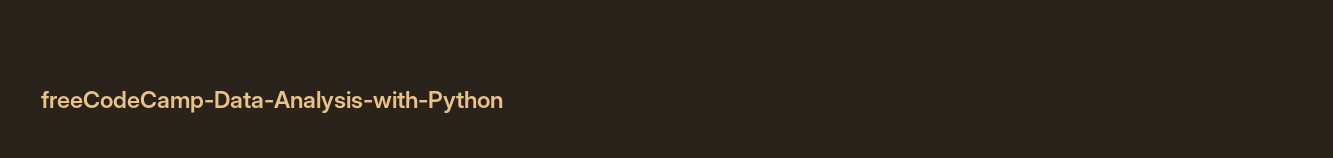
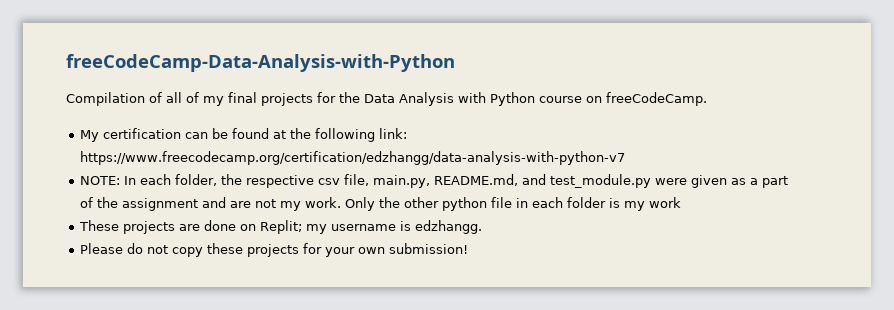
(503, 102) none -> [66,92,707,106] [80,128,408,142] [80,151,626,165] [80,174,789,188] [80,197,682,211] [79,220,483,234] [80,243,469,257] // Compilation of all of my final projects for the Data Analysis with Python course on freeCodeCamp. // My certification can be found at the following link: https://www.freecodecamp.org/certification/edzhangg/data-analysis-with-python-v7 // NOTE: In each folder, the respective csv file, main.py, README.md, and test_module.py were given as a part of the assignment and are not my work. Only the other python file in each folder is my work // These projects are done on Replit; my username is edzhangg. // Please do not copy these projects for your own submission!

